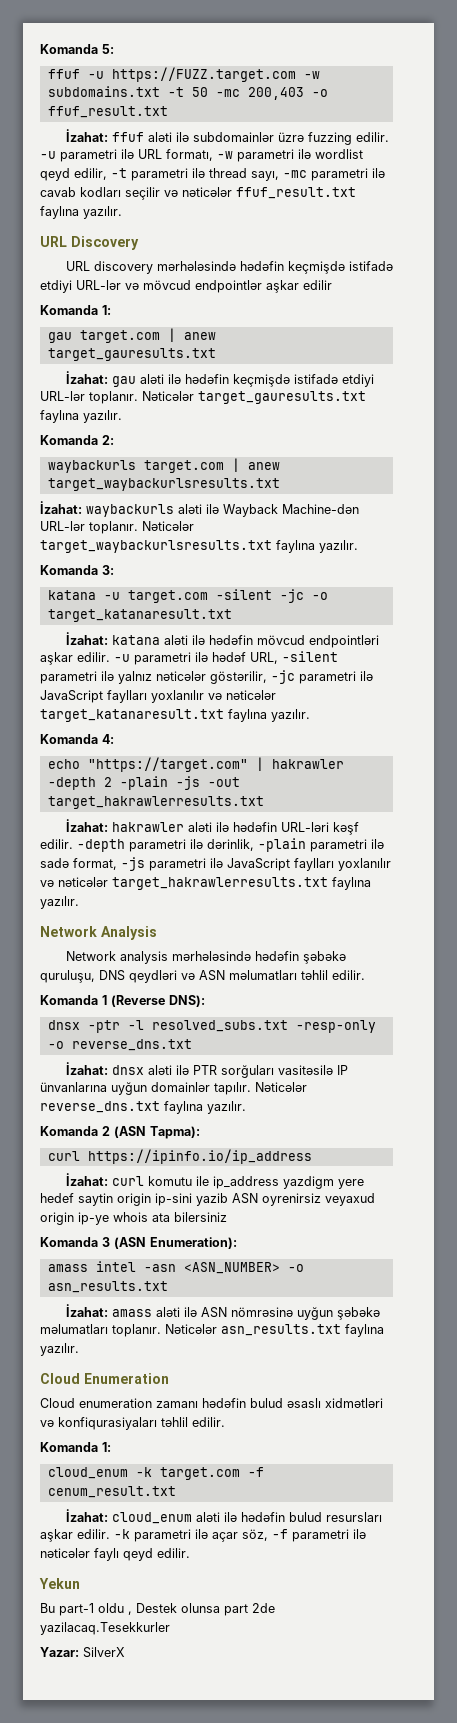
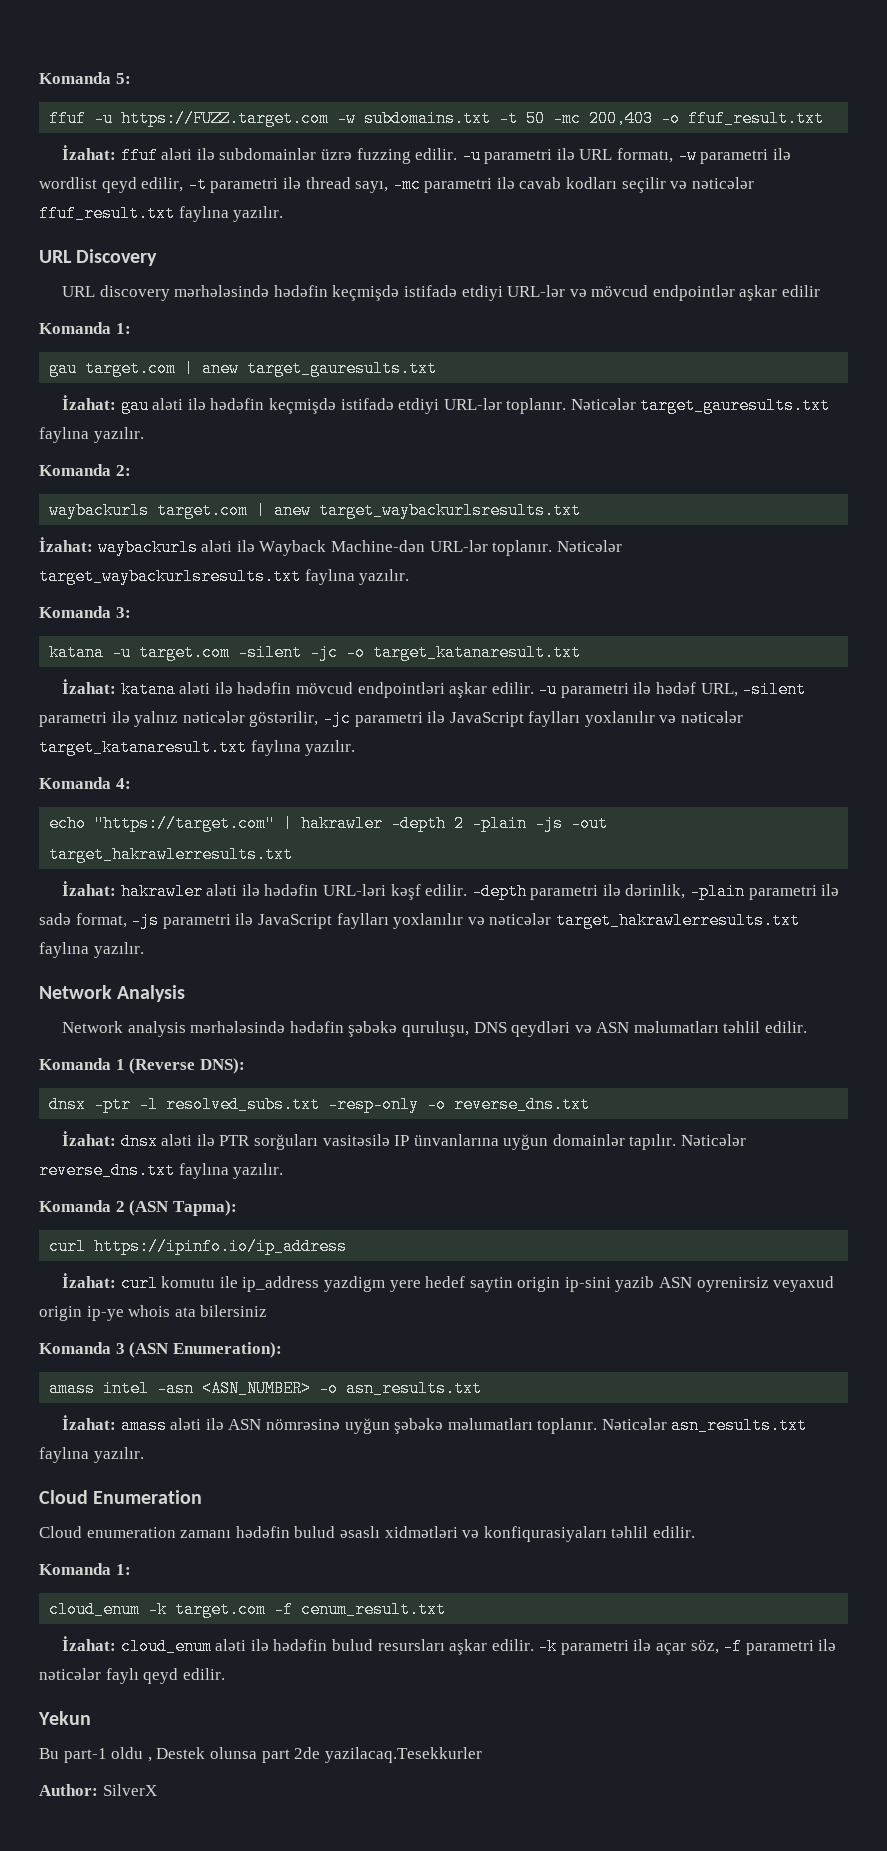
[40,1647,79,1657] Yazar: -> [39,1784,98,1796] Author:

